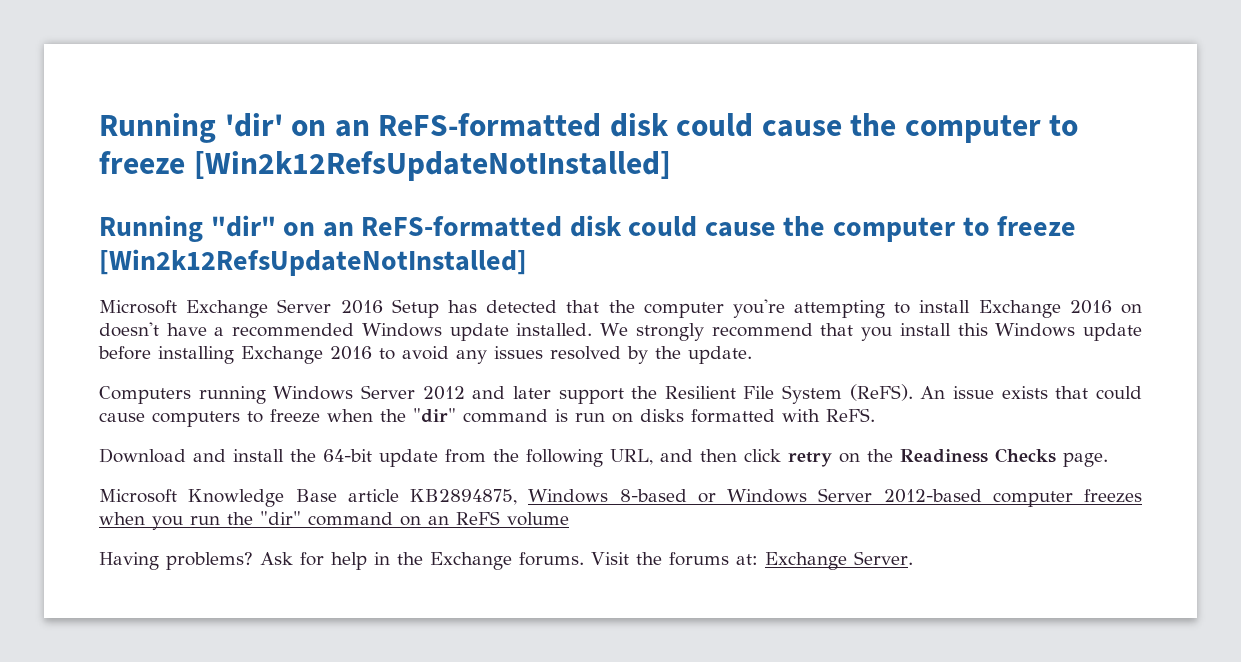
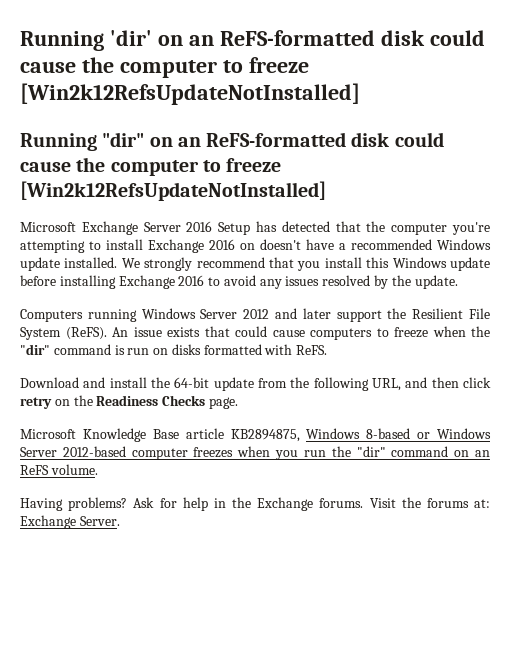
[507,512,569,526] volume -> [50,464,98,475] volume.

